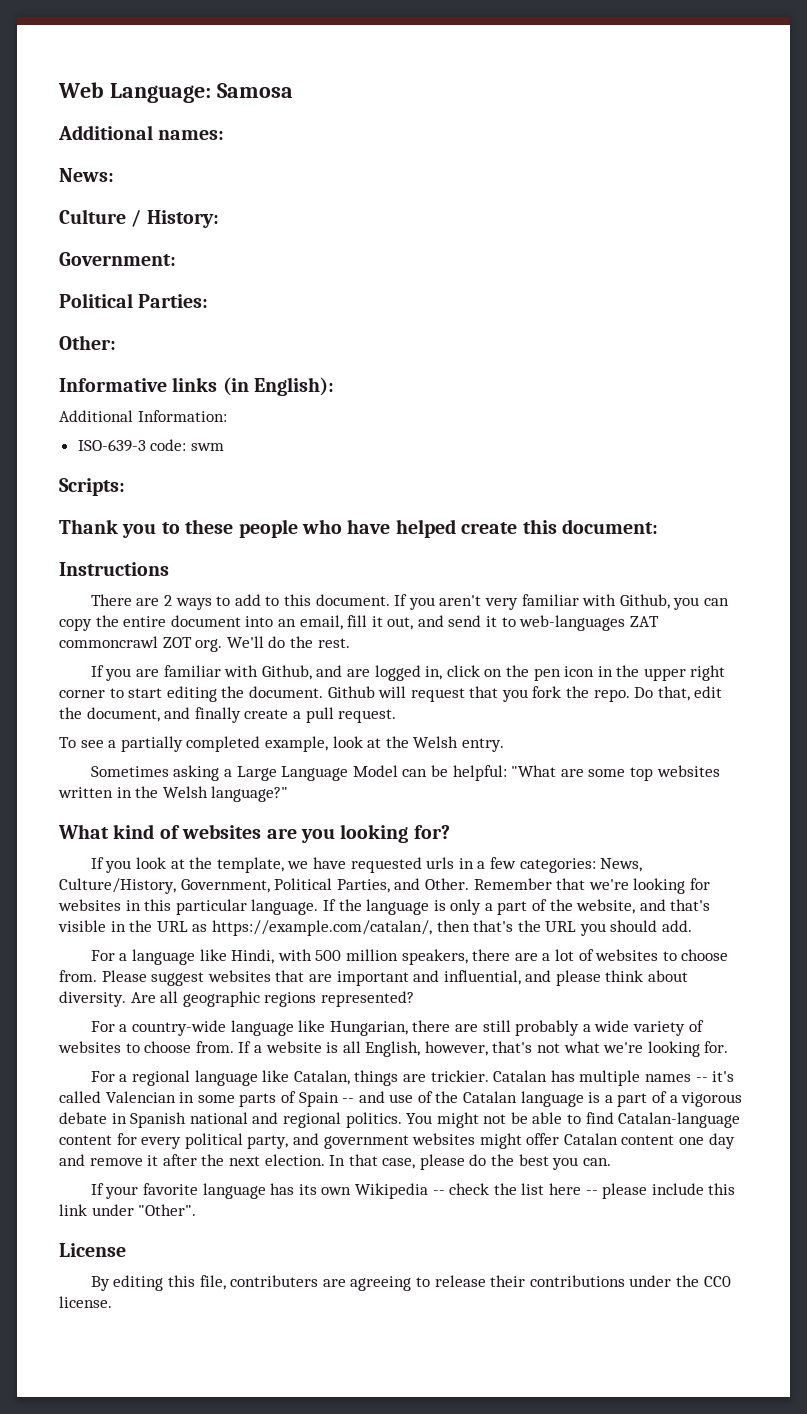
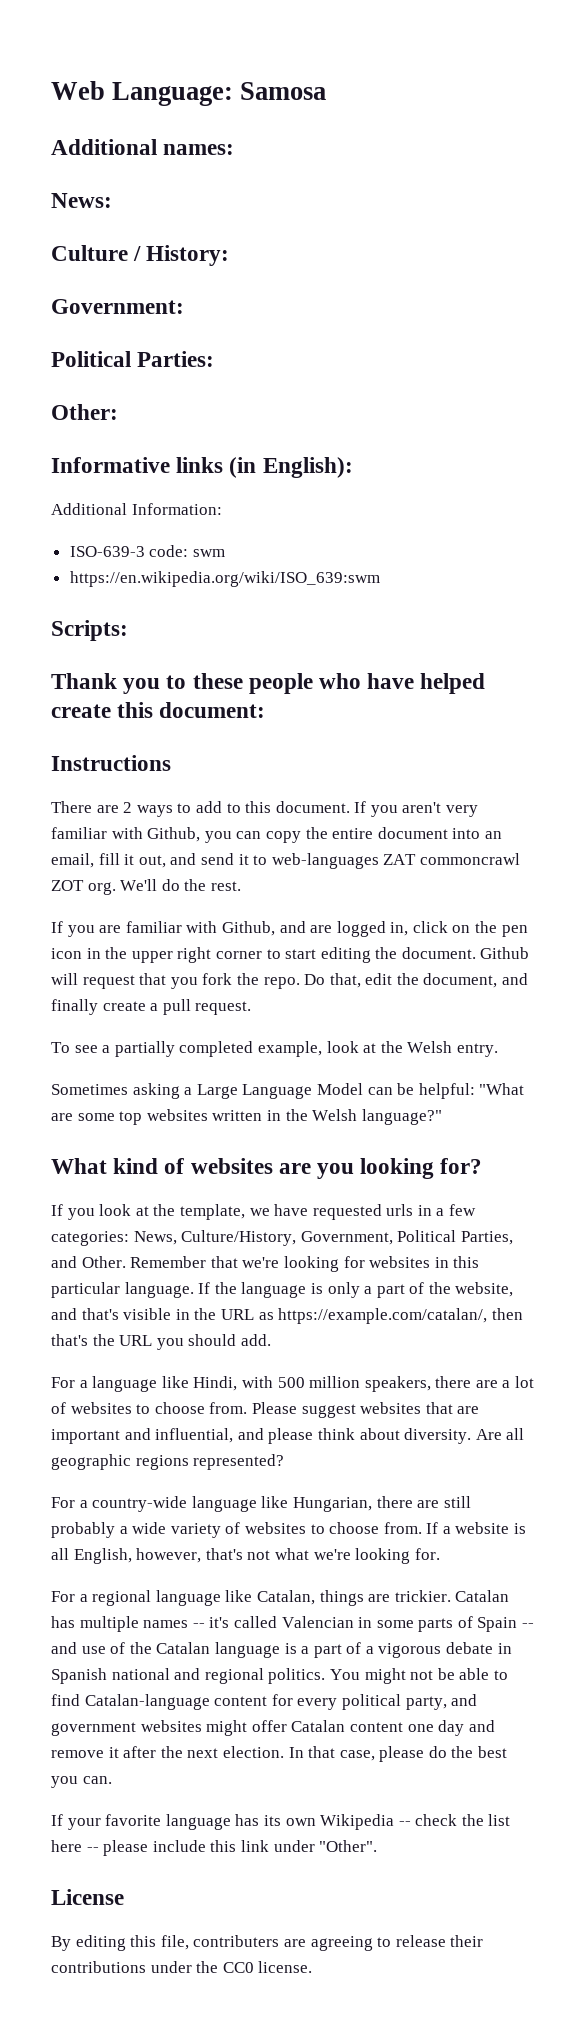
(224, 447) none -> [69,571,380,587] // https://en.wikipedia.org/wiki/ISO_639:swm

